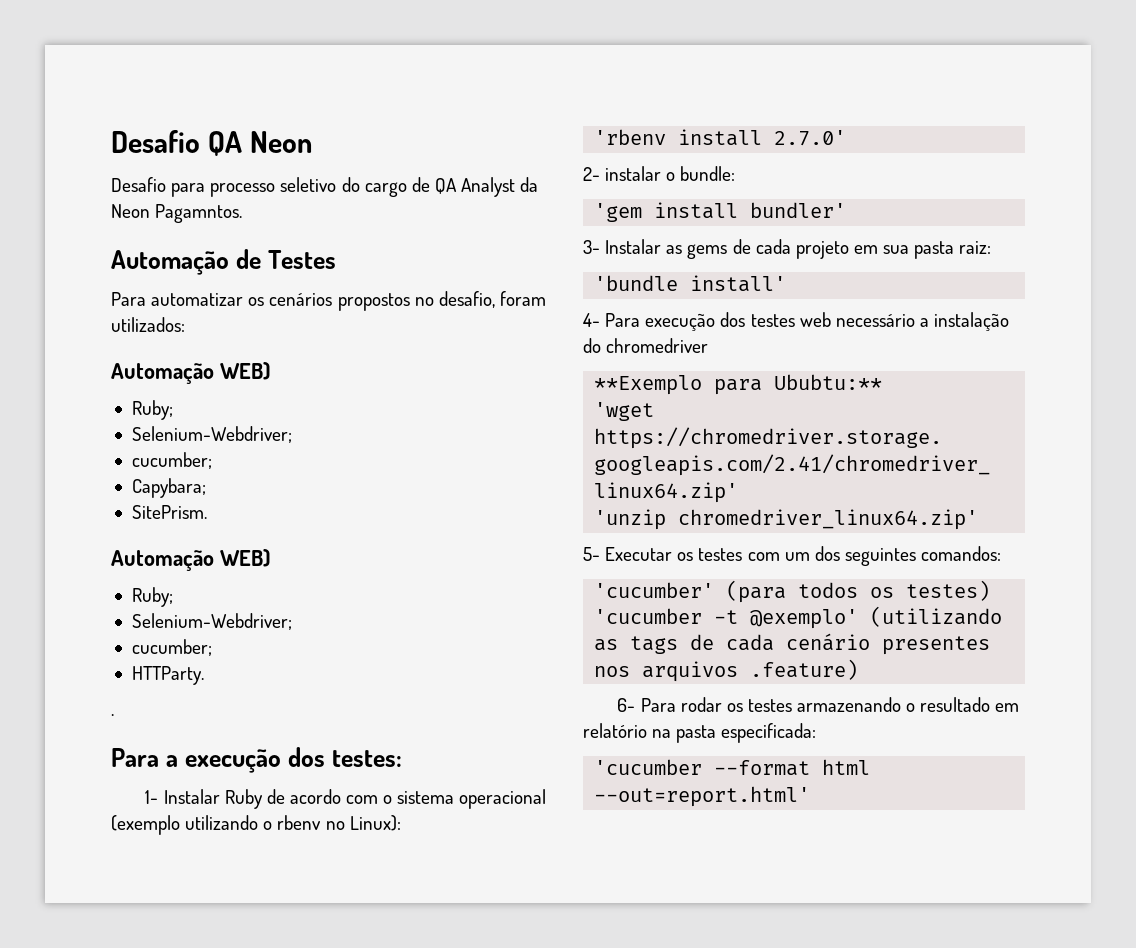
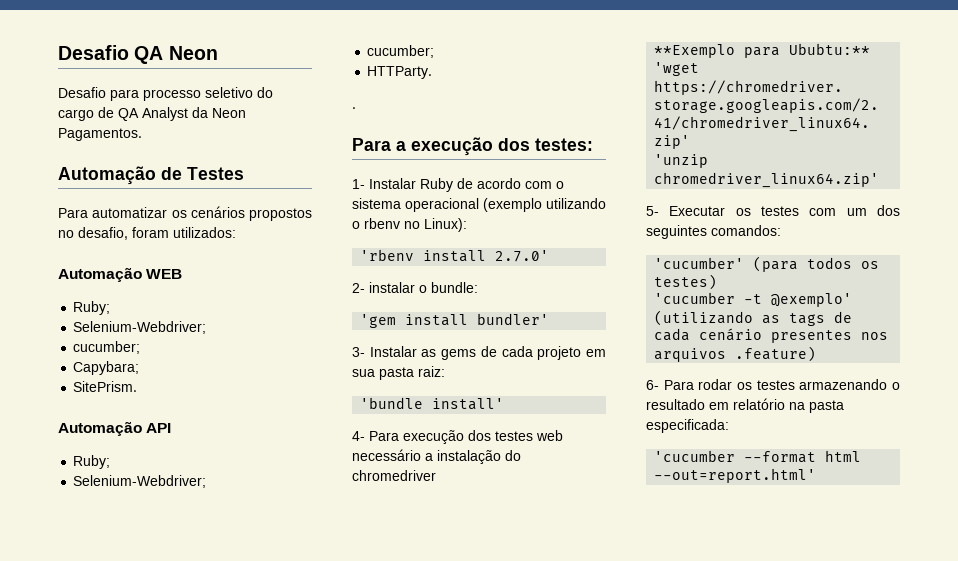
[155,204,243,223] Pagamntos. -> [58,128,142,141] Pagamentos.
[219,362,271,380] WEB) -> [146,269,183,279] WEB
[219,549,271,567] WEB) -> [146,423,172,433] API

